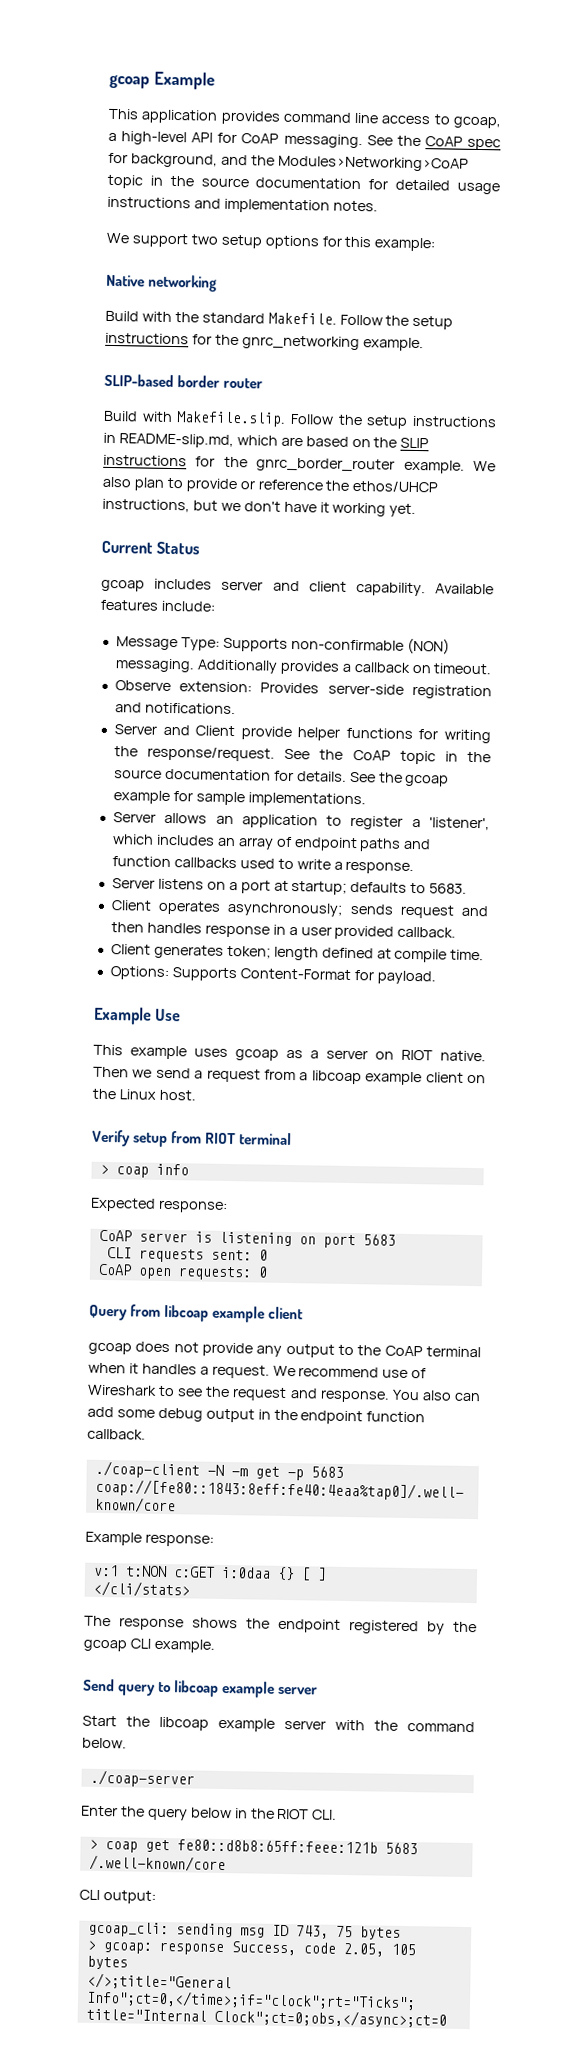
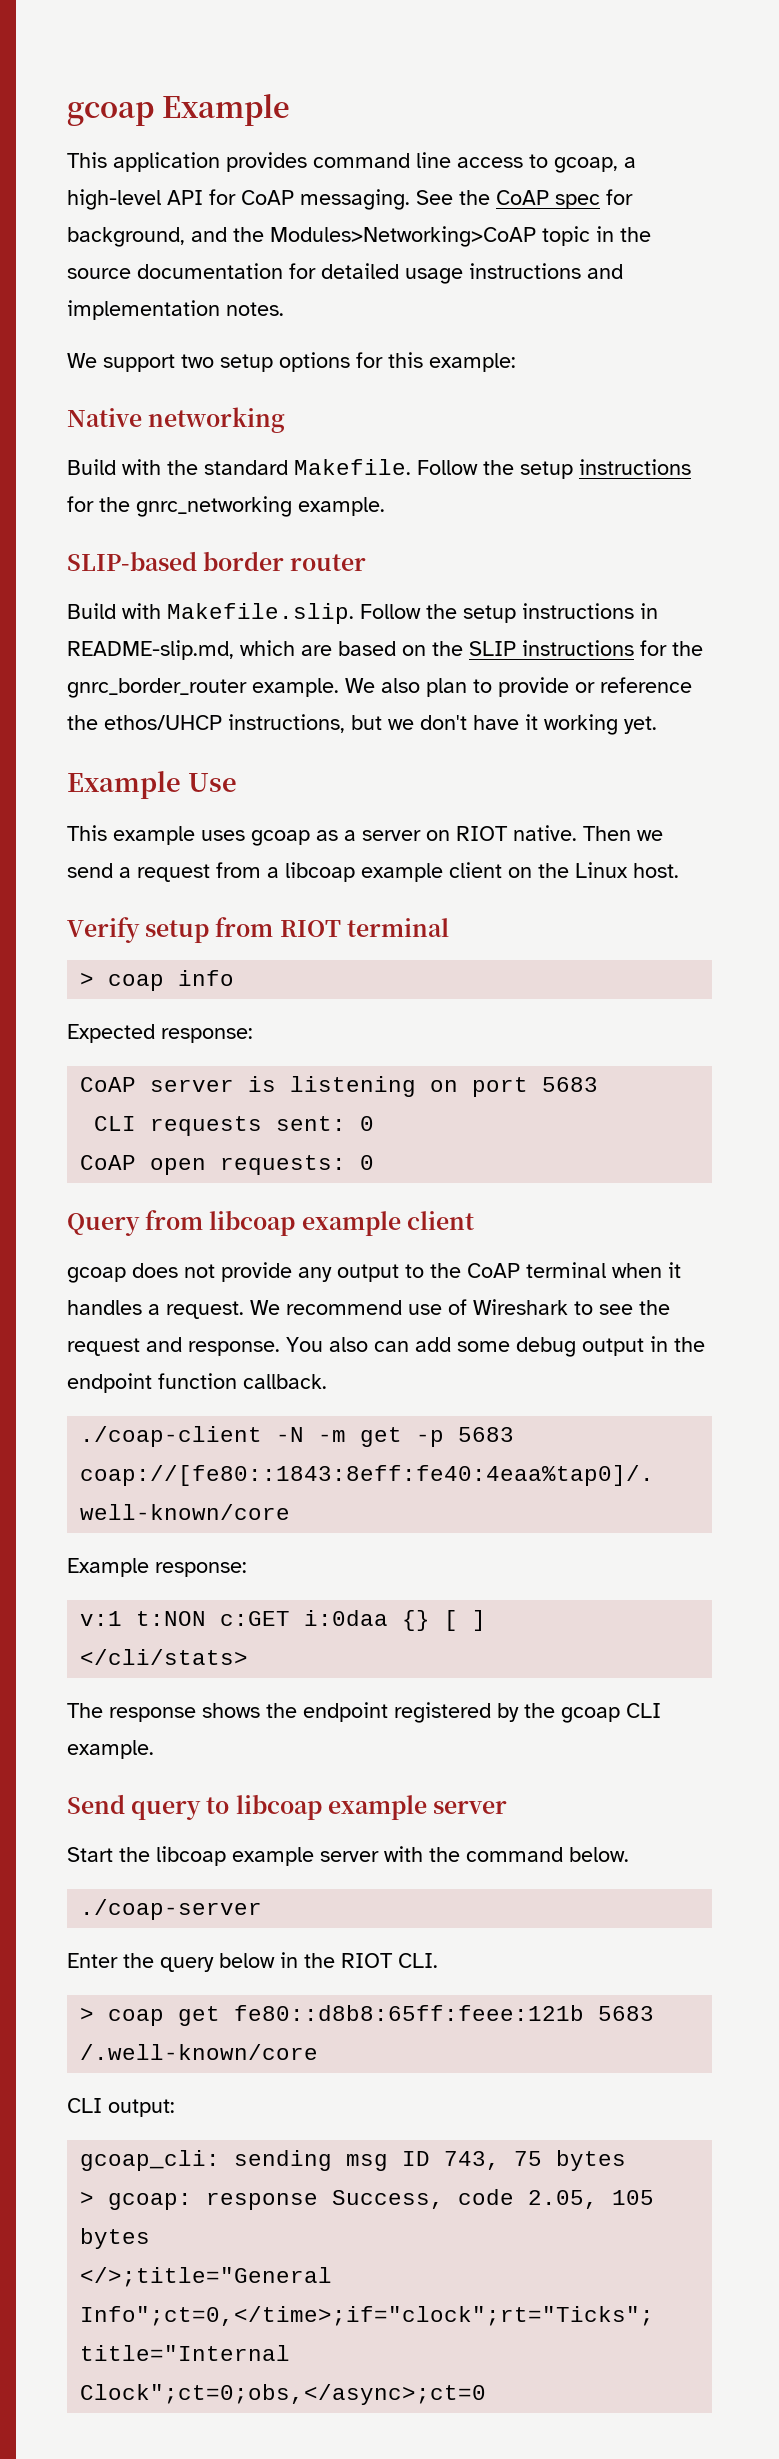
[101,540,201,555] [101,578,494,597] [100,599,215,612] [115,636,450,655] [114,658,492,675] [114,680,492,700] [114,702,236,715] [113,724,491,744] [113,746,491,765] [113,768,450,787] [112,790,366,808] [112,812,490,831] [111,834,432,852] [111,856,415,875] [111,878,468,895] [110,900,489,919] [110,922,457,940] [110,944,485,963] [109,966,436,985] // Current Status // gcoap includes server and client capability. Available features include: // Message Type: Supports non-confirmable (NON) messaging. Additionally provides a callback on timeout. // Observe extension: Provides server-side registration and notifications. // Server and Client provide helper functions for writing the response/request. See the CoAP topic in the source documentation for details. See the gcoap example for sample implementations. // Server allows an application to register a 'listener', which includes an array of endpoint paths and function callbacks used to write a response. // Server listens on a port at startup; defaults to 5683. // Client operates asynchronously; sends request and then handles response in a user provided callback. // Client generates token; length defined at compile time. // Options: Supports Content-Format for payload. -> (657, 725) none

